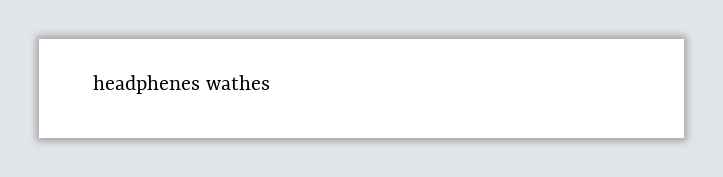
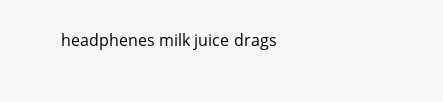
[206,75,271,90] wathes -> [159,33,277,50] milk juice drags

